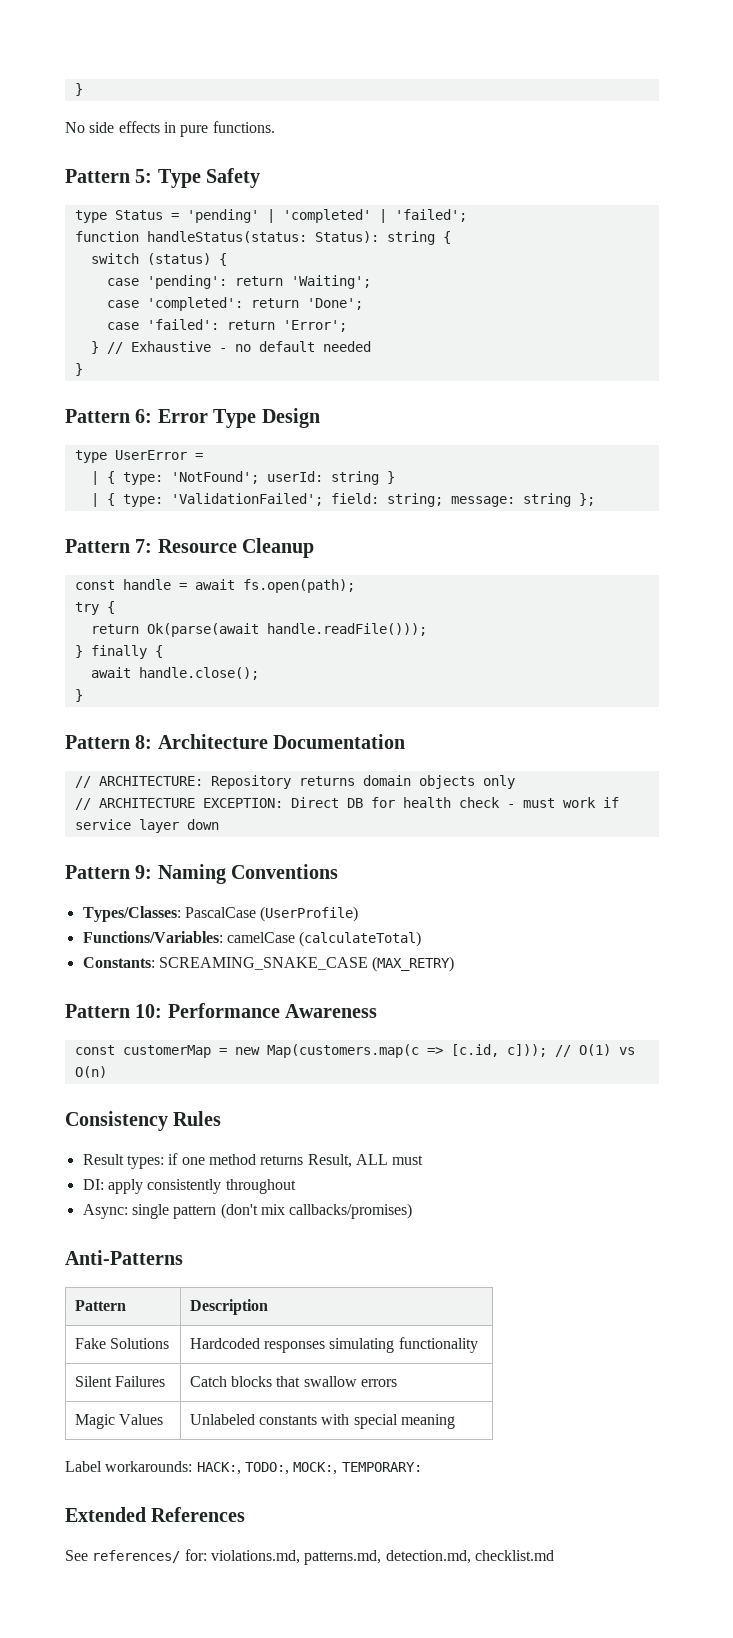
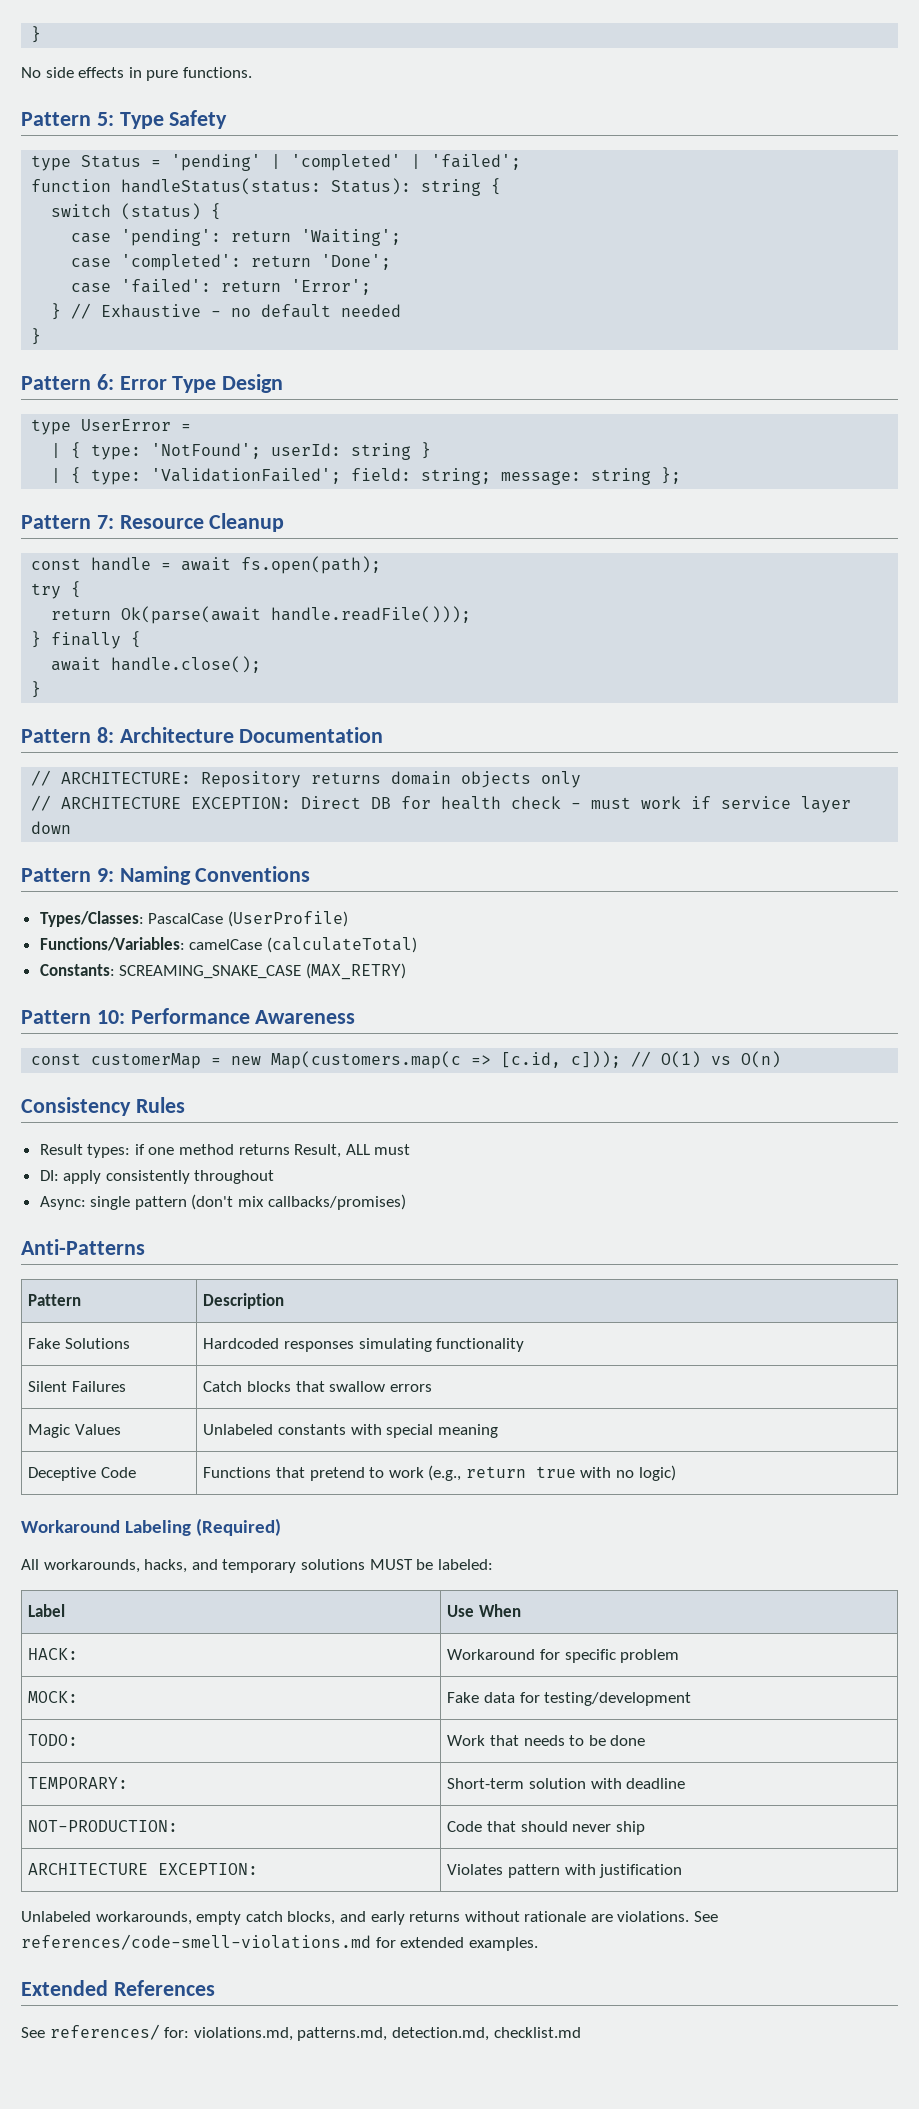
[65,1461,422,1475] // Label workarounds: HACK:, TODO:, MOCK:, TEMPORARY: -> [28,1467,136,1481] [203,1465,676,1481] [21,1518,282,1536] [21,1559,493,1573] [28,1604,66,1617] [447,1604,521,1617] [28,1648,79,1660] [447,1649,680,1663] [28,1691,79,1703] [447,1692,692,1706] [28,1734,79,1746] [447,1735,646,1746] [28,1777,129,1789] [447,1778,686,1789] [28,1820,179,1832] [447,1821,645,1835] [28,1863,259,1875] [447,1864,683,1878] [21,1911,719,1925] [21,1934,538,1951] // Deceptive Code | Functions that pretend to work (e.g., return true with no logic) // Workaround Labeling (Required) // All workarounds, hacks, and temporary solutions MUST be labeled: // Label | Use When // HACK: | Workaround for specific problem // MOCK: | Fake data for testing/development // TODO: | Work that needs to be done // TEMPORARY: | Short-term solution with deadline // NOT-PRODUCTION: | Code that should never ship // ARCHITECTURE EXCEPTION: | Violates pattern with justification // Unlabeled workarounds, empty catch blocks, and early returns without rationale are violations. See references/code-smell-violations.md for extended examples.

